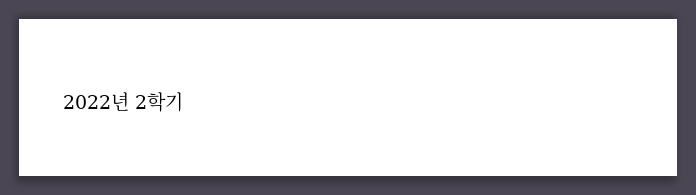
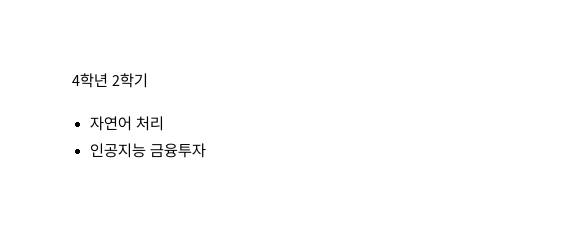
[63,92,129,111] 2022년 -> [72,73,108,88] 4학년
(183, 102) none -> [89,116,164,131] [89,143,206,158] // 자연어 처리 // 인공지능 금융투자

